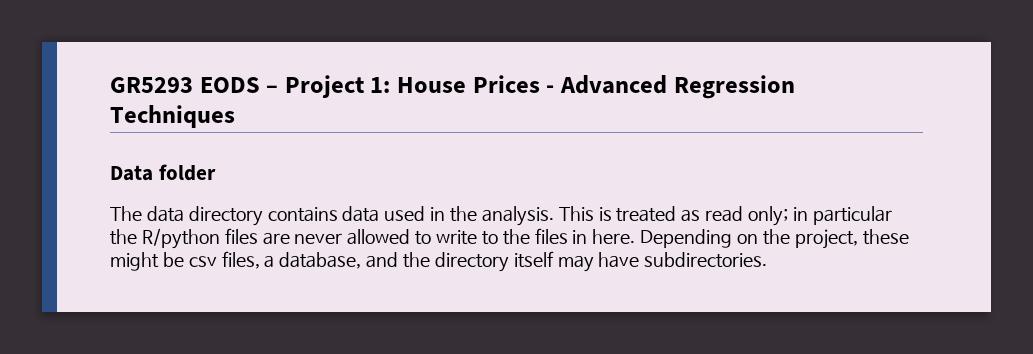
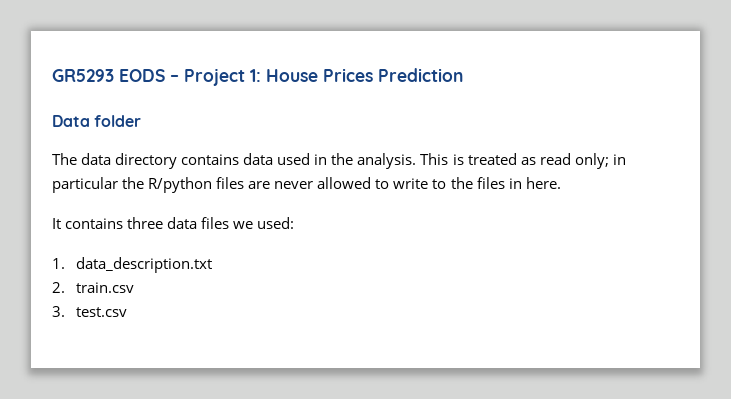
[546,75,795,99] [110,105,235,128] - Advanced Regression Techniques -> [378,68,463,82] Prediction
[640,229,909,249] [110,251,768,272] Depending on the project, these might be csv files, a database, and the directory itself may have subdirectories. -> [52,217,295,229] [52,257,212,273] [52,282,134,293] [52,306,127,317] // It contains three data files we used: // 1. data_description.txt // 2. train.csv // 3. test.csv

